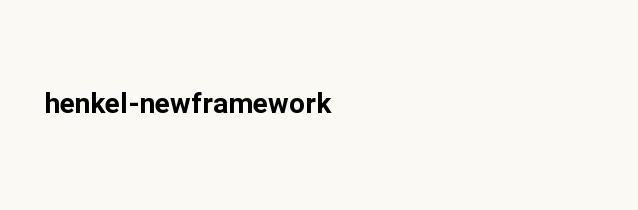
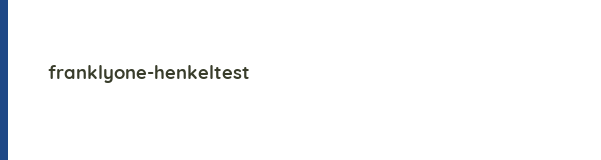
[45,92,332,113] henkel-newframework -> [48,65,250,83] franklyone-henkeltest

